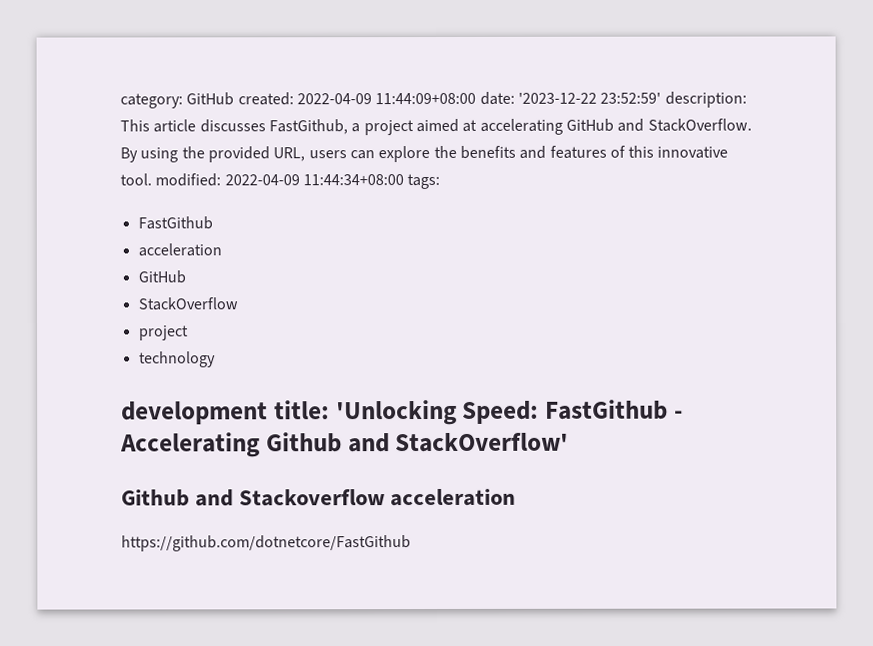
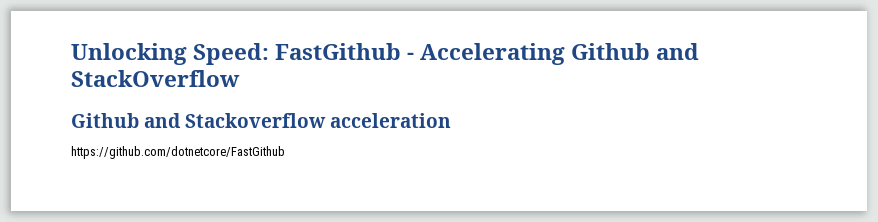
[120,91,747,109] [120,118,752,136] [120,145,729,163] [120,173,441,190] [137,216,213,230] [137,243,222,257] [137,270,186,284] [137,297,238,311] [138,325,189,341] [138,351,216,368] [121,399,457,426] category: GitHub created: 2022-04-09 11:44:09+08:00 date: '2023-12-22 23:52:59' description: This article discusses FastGithub, a project aimed at accelerating GitHub and StackOverflow. By using the provided URL, users can explore the benefits and features of this innovative tool. modified: 2022-04-09 11:44:34+08:00 tags: // FastGithub // acceleration // GitHub // StackOverflow // project // technology // development title: 'Unlocking -> [71,43,187,65] Unlocking
[395,432,570,453] StackOverflow' -> [71,70,240,87] StackOverflow

